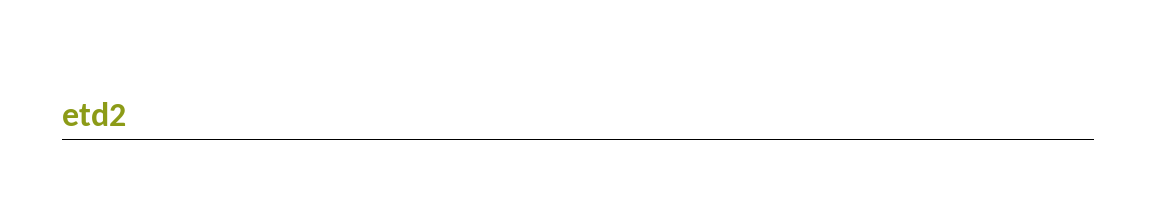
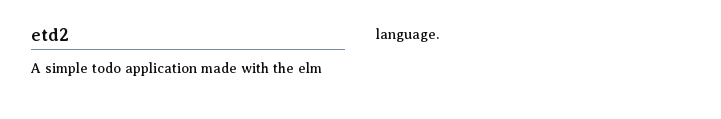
(126, 114) none -> [30,62,322,76] [376,28,439,42] // A simple todo application made with the elm language.

